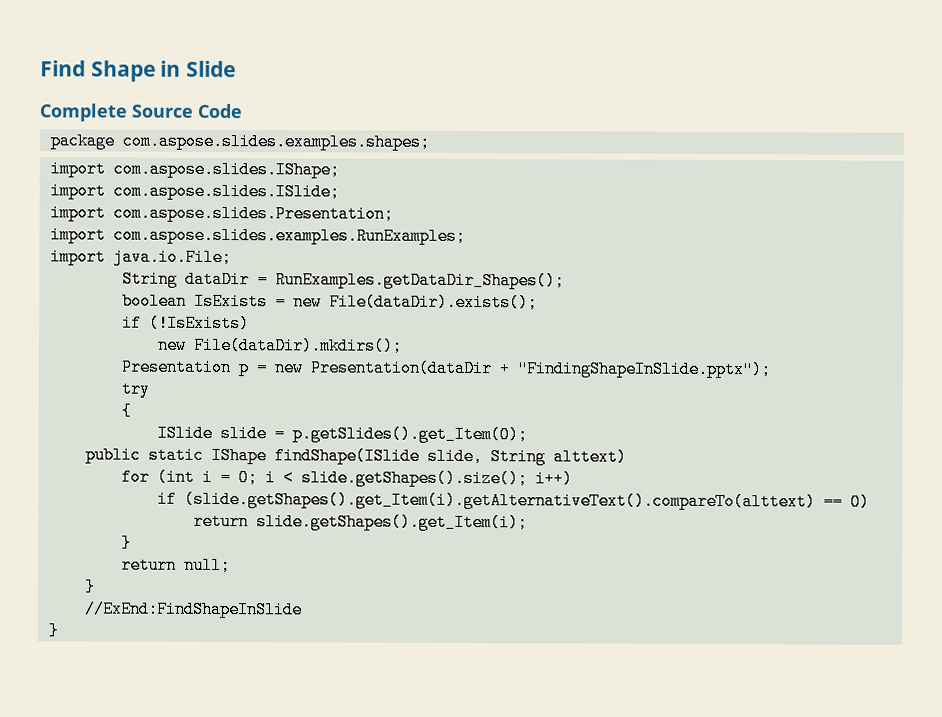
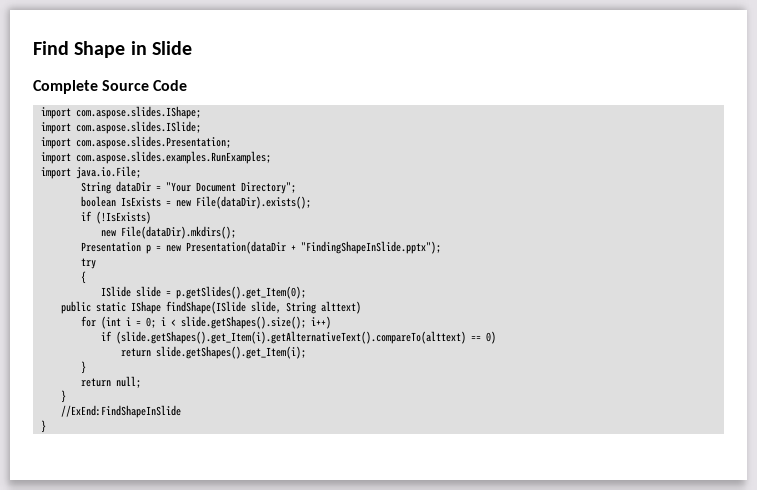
[49,132,430,151] // package com.aspose.slides.examples.shapes; -> (188, 85) none
[274,271,565,290] RunExamples.getDataDir_Shapes(); -> [165,182,296,194] "Your Document Directory";

